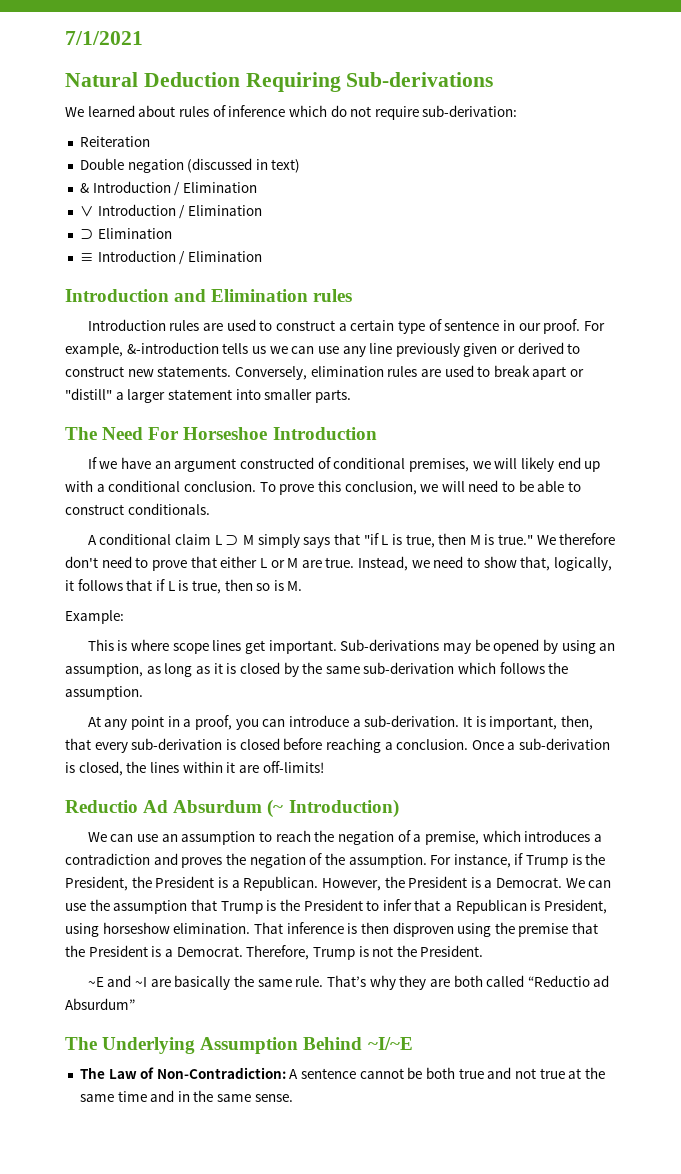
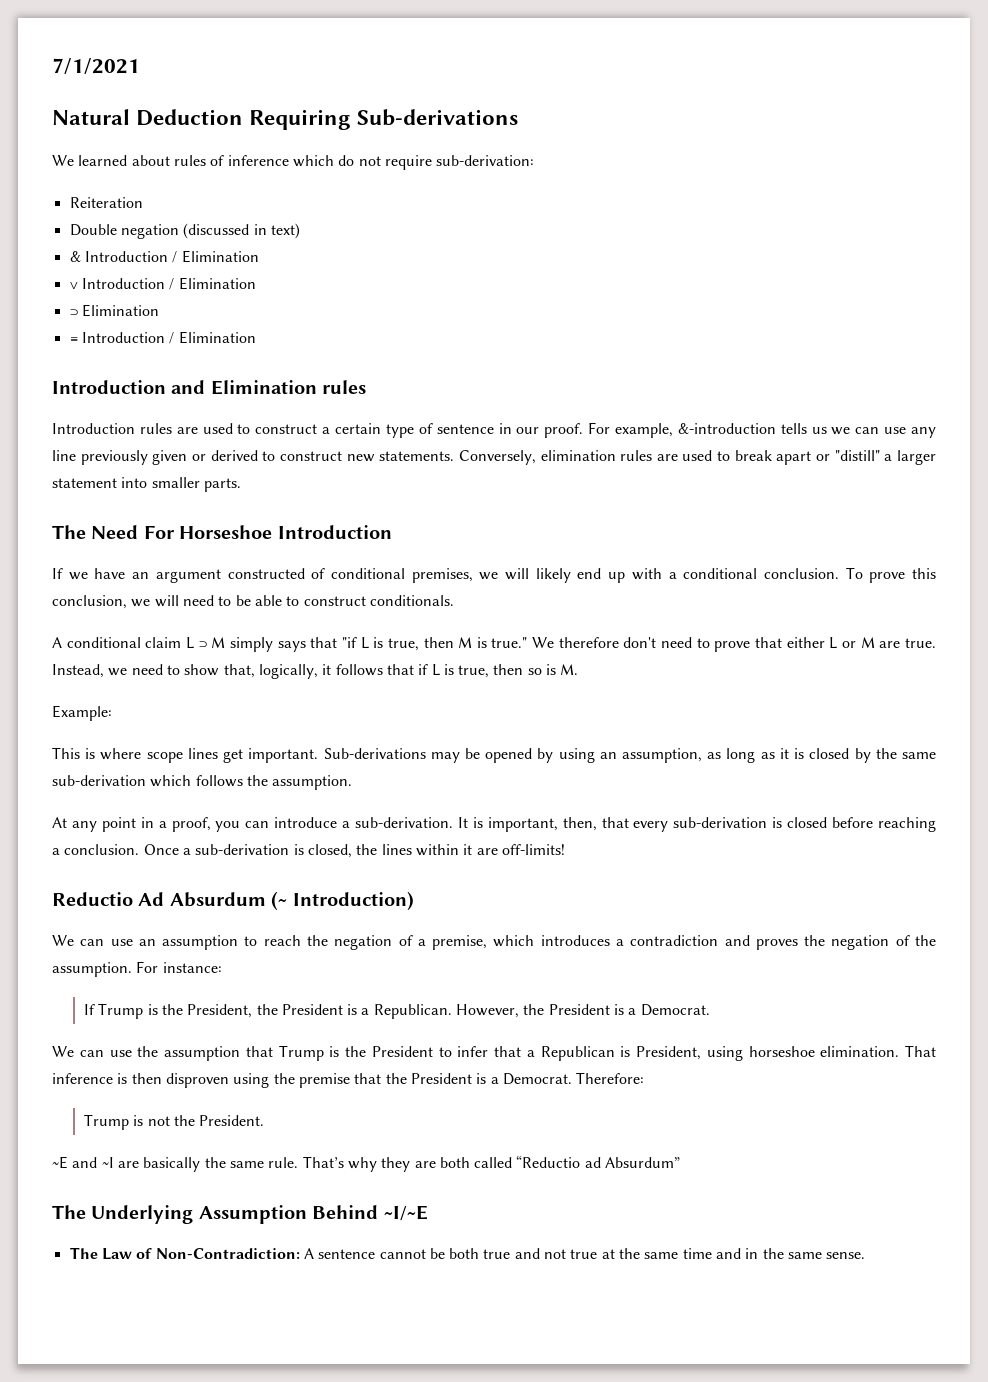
[453,853,524,868] instance, if -> [162,962,222,973] [83,1004,95,1015] instance: // If
(563, 882) none -> (710, 1010) //
[102,922,170,934] horseshow -> [748,1046,815,1057] horseshoe
[246,945,310,960] Therefore, -> [576,1072,645,1084] Therefore: //

